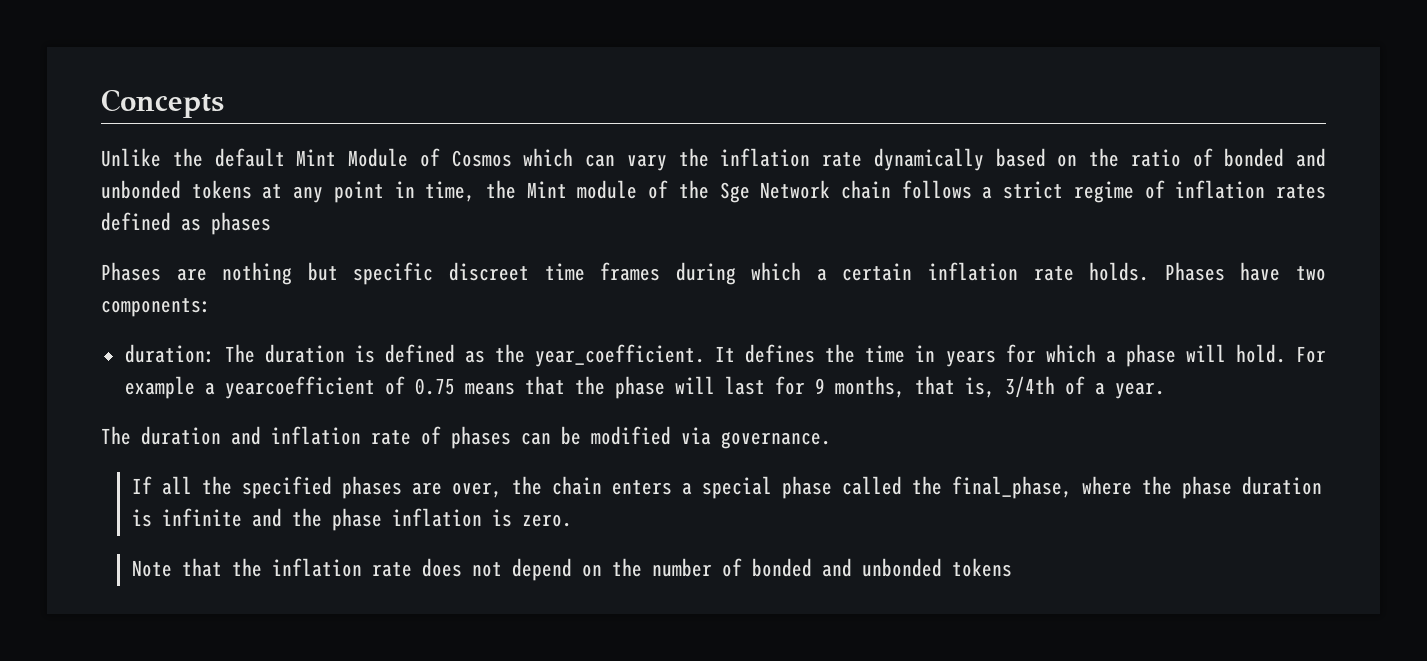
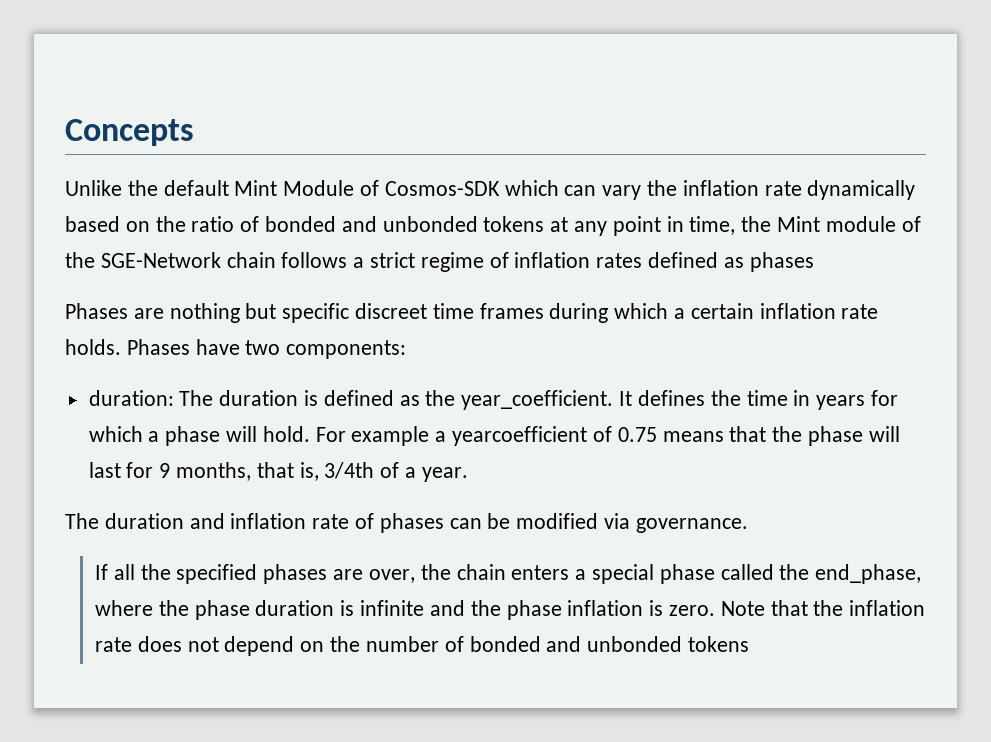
[451,150,512,167] Cosmos -> [384,181,500,196] Cosmos-SDK
[719,180,831,203] Sge Network -> [100,252,221,268] SGE-Network
[952,476,1073,499] final_phase, -> [815,564,922,584] end_phase,
(573, 520) // -> (715, 610) none

